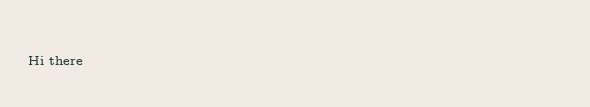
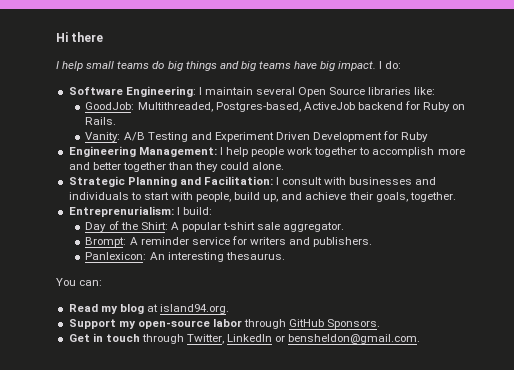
(83, 60) none -> [56,61,402,71] [68,86,436,97] [85,101,466,112] [85,117,117,125] [85,131,429,142] [68,146,465,157] [68,162,285,172] [68,176,437,187] [68,192,456,202] [68,206,212,217] [85,221,345,232] [85,236,373,247] [85,252,285,262] [56,278,103,286] [68,304,230,314] [68,319,381,329] [68,333,421,344] // I help small teams do big things and big teams have big impact. I do: // Software Engineering: I maintain several Open Source libraries like: // GoodJob: Multithreaded, Postgres-based, ActiveJob backend for Ruby on Rails. // Vanity: A/B Testing and Experiment Driven Development for Ruby // Engineering Management: I help people work together to accomplish more and better together than they could alone. // Strategic Planning and Facilitation: I consult with businesses and individuals to start with people, build up, and achieve their goals, together. // Entreprenurialism: I build: // Day of the Shirt: A popular t-shirt sale aggregator. // Brompt: A reminder service for writers and publishers. // Panlexicon: An interesting thesaurus. // You can: // Read my blog at island94.org. // Support my open-source labor through GitHub Sponsors. // Get in touch through Twitter, LinkedIn or bensheldon@gmail.com.

